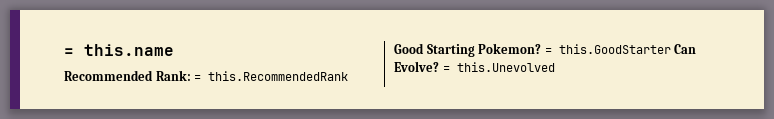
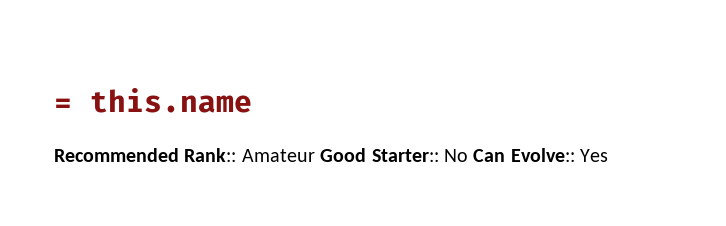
[155,70,349,81] [394,43,697,57] [394,61,555,72] Rank: = this.RecommendedRank Good Starting Pokemon? = this.GoodStarter Can Evolve? = this.Unevolved -> [184,148,609,162] Rank:: Amateur Good Starter:: No Can Evolve:: Yes

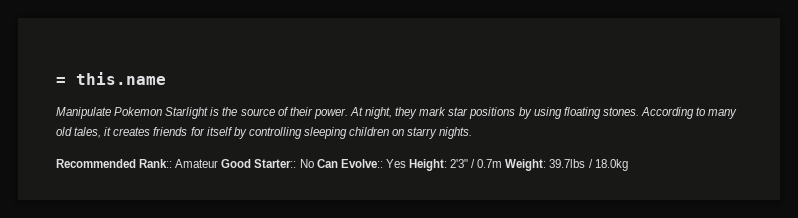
(252, 100) none -> [56,107,738,119] [56,127,473,139] // Manipulate Pokemon Starlight is the source of their power. At night, they mark star positions by using floating stones. According to many old tales, it creates friends for itself by controlling sleeping children on starry nights.
(609, 155) none -> [408,159,628,171] Height: 2'3" / 0.7m Weight: 39.7lbs / 18.0kg

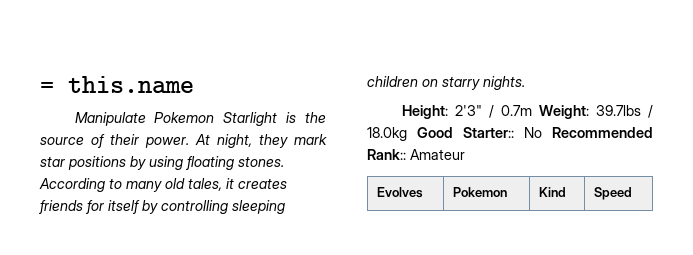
[56,159,406,168] Recommended Rank:: Amateur Good Starter:: No Can Evolve:: Yes -> (525, 83) none
(628, 165) none -> [417,127,653,138] [367,149,465,160] [377,187,424,198] [453,187,508,197] [539,187,567,197] [594,187,633,200] Good Starter:: No Recommended Rank:: Amateur // Evolves | Pokemon | Kind | Speed

